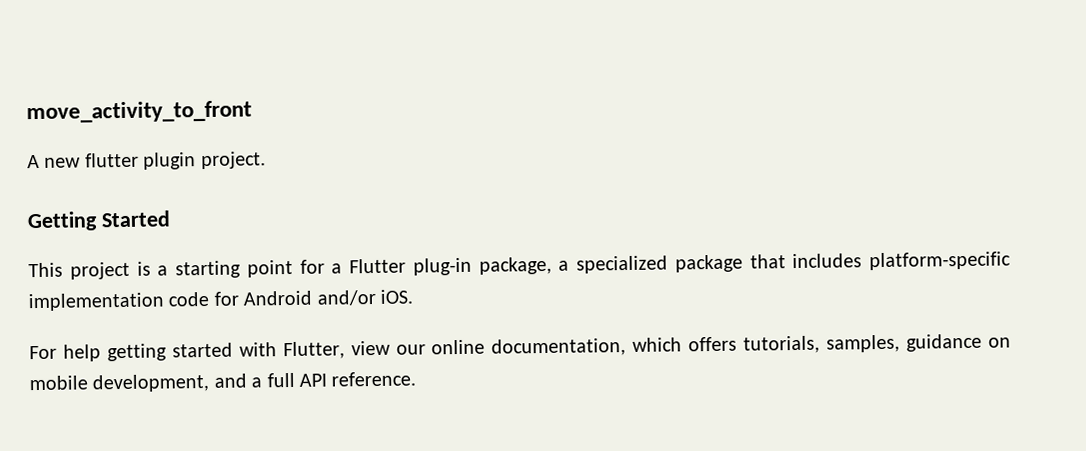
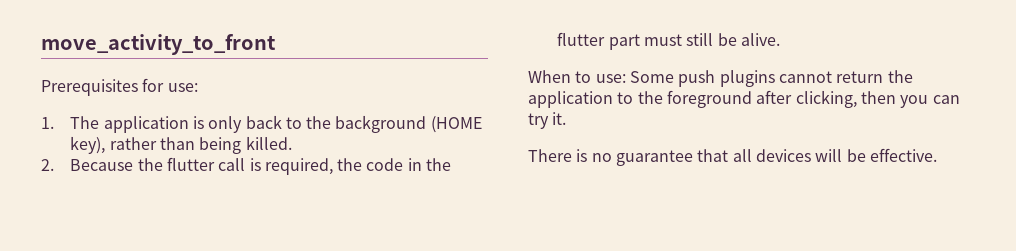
[27,151,266,170] [27,210,170,232] [28,251,1011,280] [28,289,413,312] [29,333,1011,362] [29,371,417,393] A new flutter plugin project. // Getting Started // This project is a starting point for a Flutter plug-in package, a specialized package that includes platform-specific implementation code for Android and/or iOS. // For help getting started with Flutter, view our online documentation, which offers tutorials, samples, guidance on mobile development, and a full API reference. -> [41,78,198,96] [41,115,482,133] [70,136,292,154] [41,157,452,175] [557,32,780,50] [528,70,913,87] [528,90,960,108] [528,112,567,129] [528,148,937,166] Prerequisites for use: // 1. The application is only back to the background (HOME key), rather than being killed. // 2. Because the flutter call is required, the code in the flutter part must still be alive. // When to use: Some push plugins cannot return the application to the foreground after clicking, then you can try it. // There is no guarantee that all devices will be effective.

